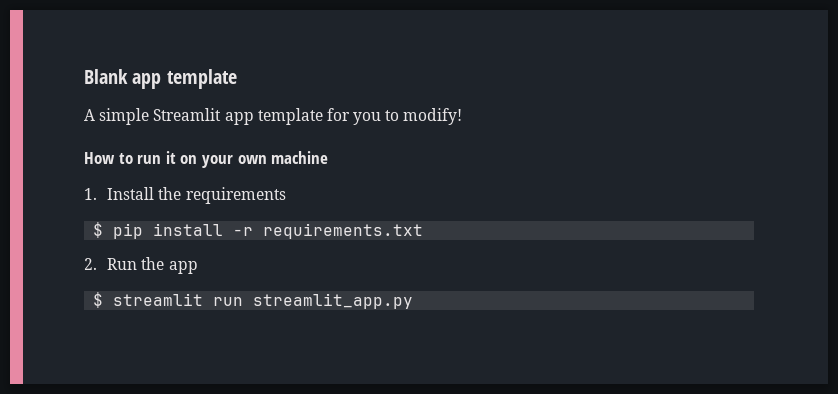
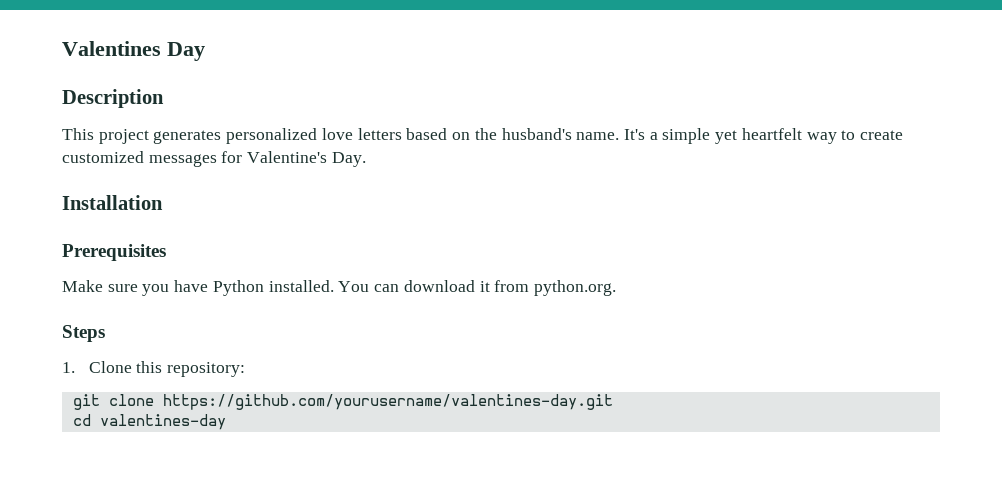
[84,69,237,89] [84,108,463,125] [84,151,329,168] [84,187,286,204] [93,222,424,239] [84,257,198,274] [93,292,414,309] Blank app template // A simple Streamlit app template for you to modify! // How to run it on your own machine // 1. Install the requirements // $ pip install -r requirements.txt // 2. Run the app // $ streamlit run streamlit_app.py -> [62,41,205,61] [62,89,164,108] [62,128,904,144] [62,151,366,167] [62,195,163,210] [62,244,166,261] [62,280,616,296] [62,325,105,342] [62,361,246,377] [72,394,613,410] [72,414,226,430] Valentines Day // Description // This project generates personalized love letters based on the husband's name. It's a simple yet heartfelt way to create customized messages for Valentine's Day. // Installation // Prerequisites // Make sure you have Python installed. You can download it from python.org. // Steps // 1. Clone this repository: // git clone https://github.com/yourusername/valentines-day.git // cd valentines-day

